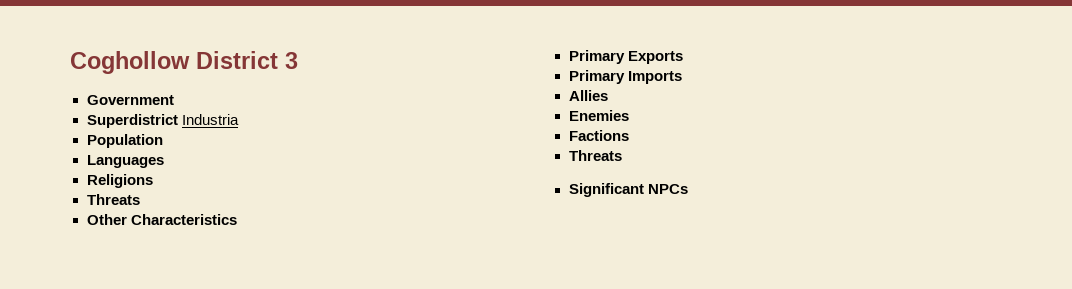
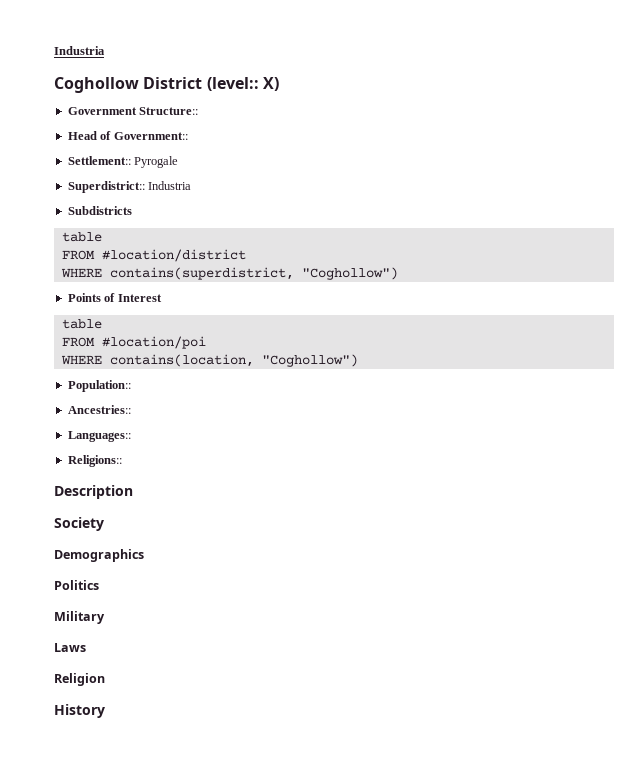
(70, 62) none -> [54,46,105,55] Industria //
[285,52,298,69] 3 -> [206,77,279,91] (level:: X)
[86,114,239,128] [86,134,163,148] [86,155,164,168] [86,174,153,188] [86,194,140,205] [86,214,237,225] [568,50,683,64] [568,70,682,84] [568,90,608,101] [568,110,629,121] [568,130,629,141] [568,150,622,161] [568,183,688,197] // Superdistrict Industria // Population // Languages // Religions // Threats // Other Characteristics // Primary Exports // Primary Imports // Allies // Enemies // Factions // Threats // Significant NPCs -> [139,107,199,115] [67,131,188,140] [67,156,179,168] [67,181,192,193] [67,206,132,215] [61,232,102,242] [61,249,246,262] [60,267,398,280] [67,293,162,302] [61,319,102,329] [61,336,206,349] [60,354,358,367] [67,380,131,392] [67,405,131,414] [67,431,131,442] [67,455,122,467] [54,485,133,499] [54,517,104,531] [54,549,144,562] [54,580,99,590] [54,611,105,624] [54,643,86,652] [54,673,105,686] [54,704,105,718] Structure:: // Head of Government:: // Settlement:: Pyrogale // Superdistrict:: Industria // Subdistricts // table // FROM #location/district // WHERE contains(superdistrict, "Coghollow") // Points of Interest // table // FROM #location/poi // WHERE contains(location, "Coghollow") // Population:: // Ancestries:: // Languages:: // Religions:: // Description // Society // Demographics // Politics // Military // Laws // Religion // History

